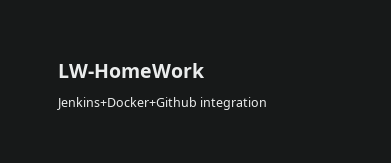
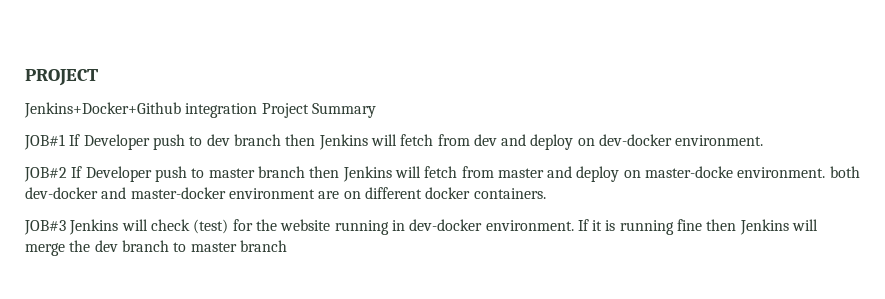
[58,63,205,78] LW-HomeWork -> [25,69,98,86] PROJECT
(268, 103) none -> [261,103,376,118] [24,134,764,150] [24,166,860,182] [25,187,546,199] [24,219,819,235] [25,240,287,256] Project Summary // JOB#1 If Developer push to dev branch then Jenkins will fetch from dev and deploy on dev-docker environment. // JOB#2 If Developer push to master branch then Jenkins will fetch from master and deploy on master-docke environment. both dev-docker and master-docker environment are on different docker containers. // JOB#3 Jenkins will check (test) for the website running in dev-docker environment. If it is running fine then Jenkins will merge the dev branch to master branch

